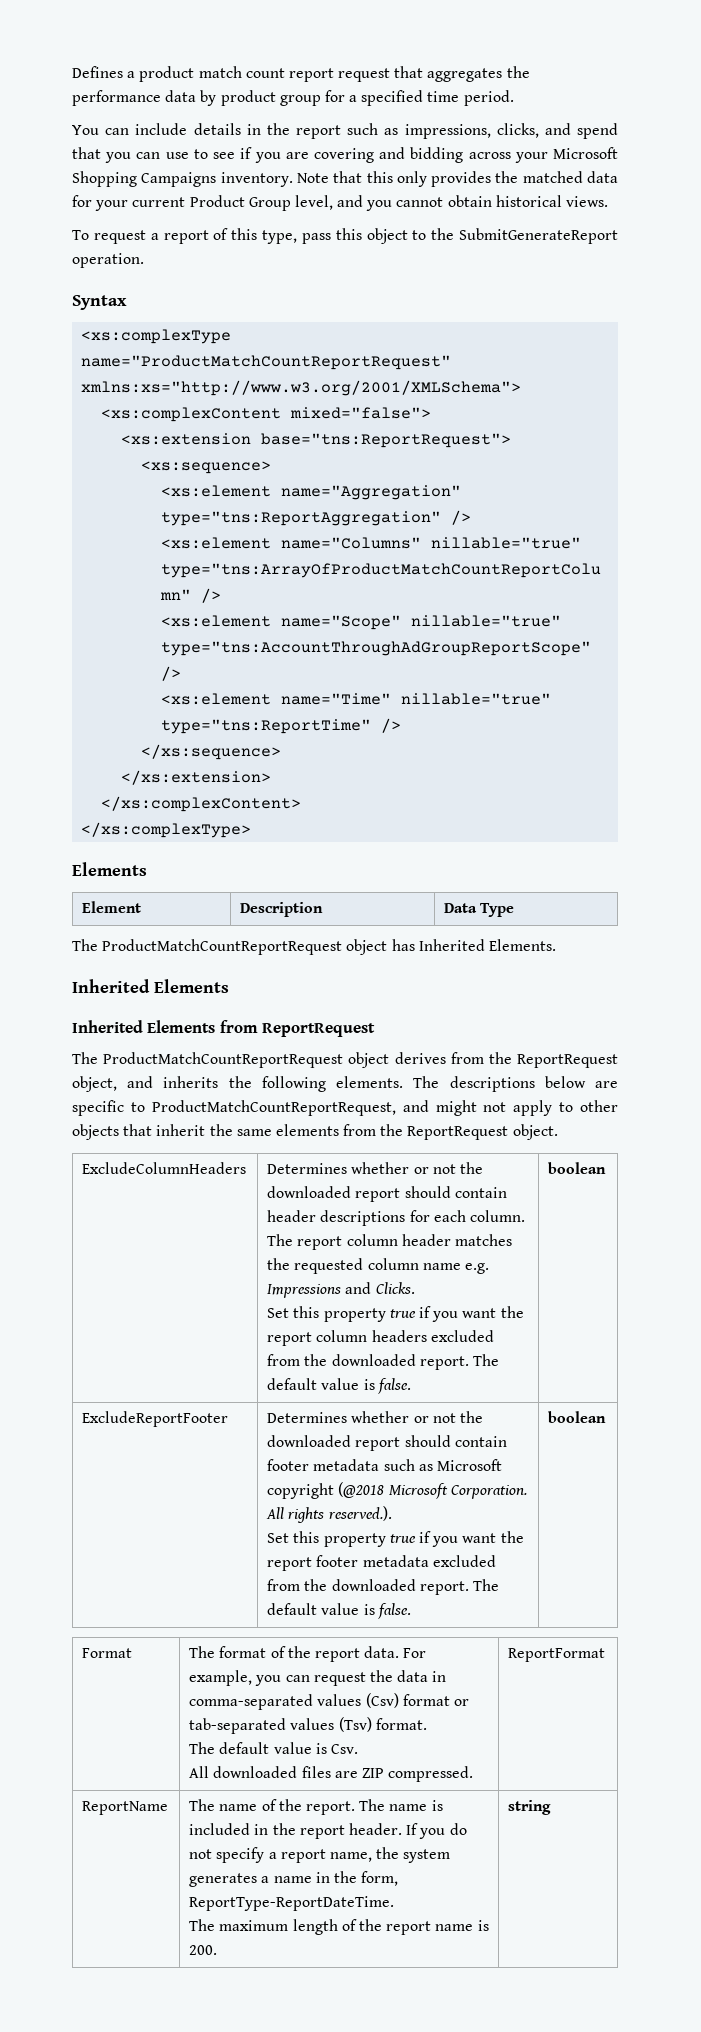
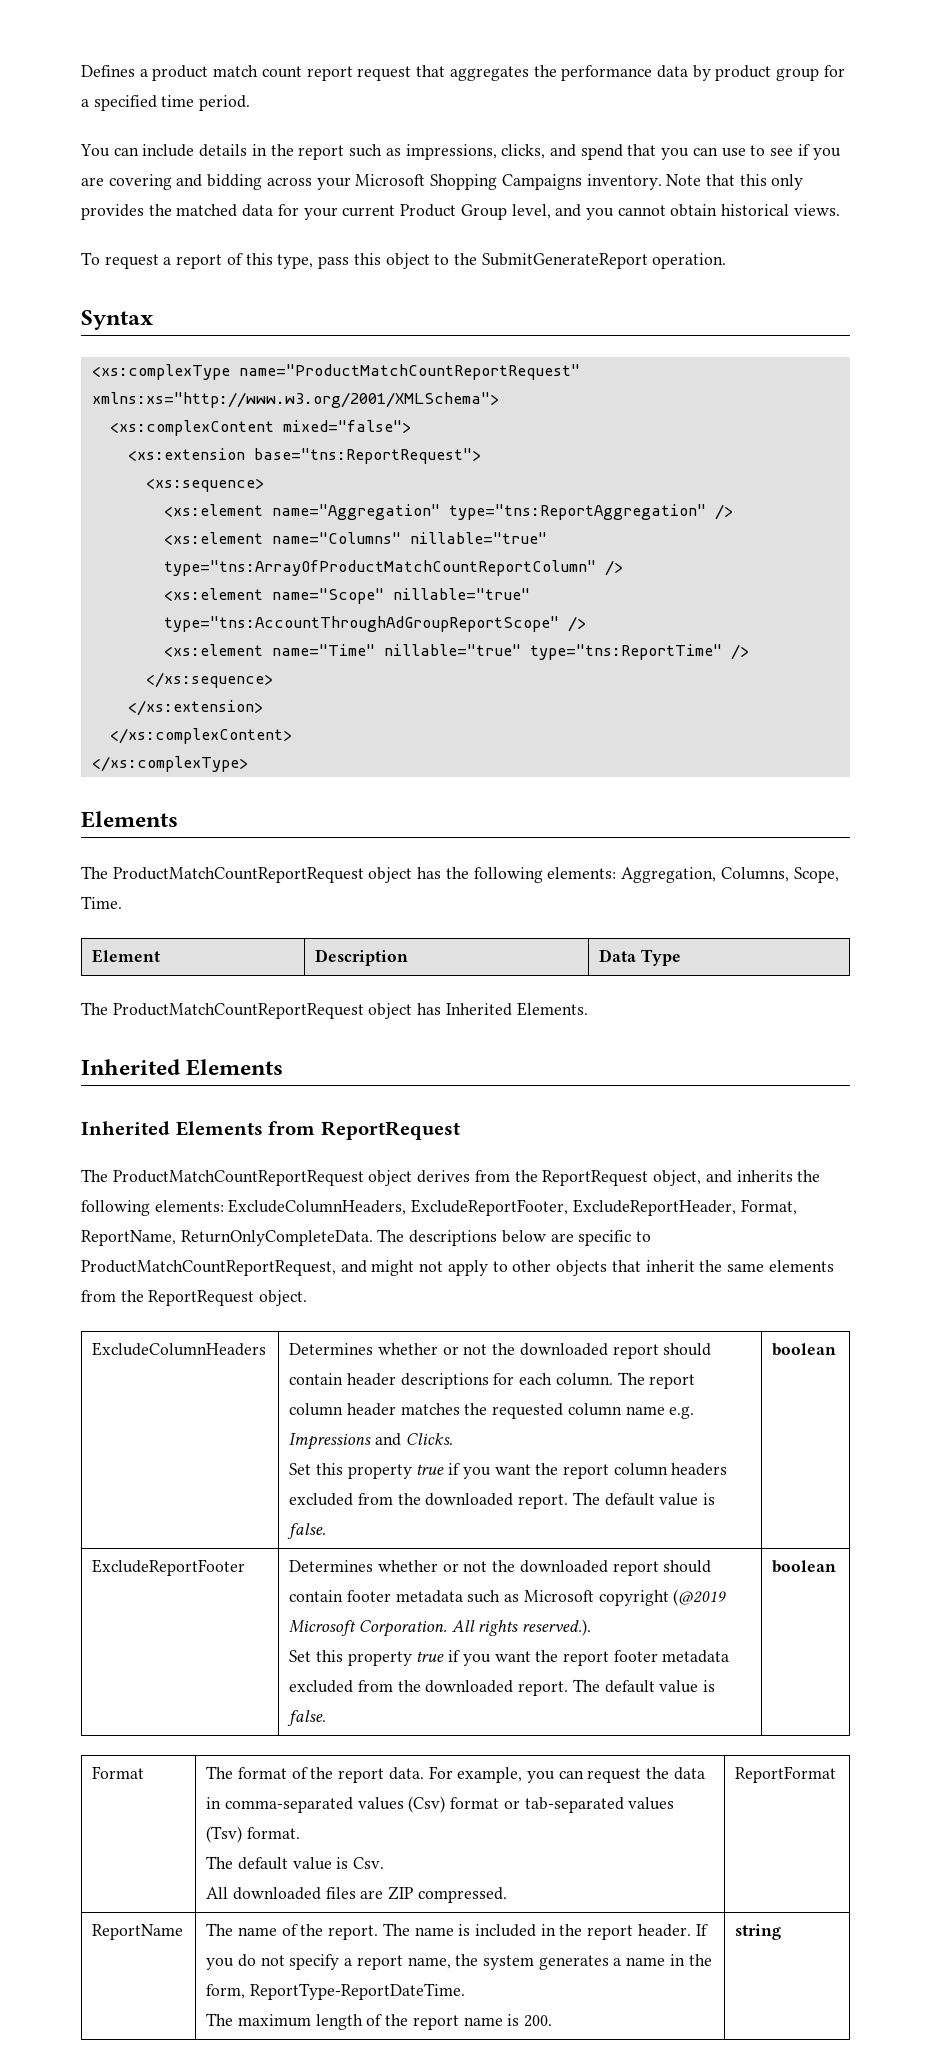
(147, 869) none -> [81,866,839,883] [81,896,122,909] // The ProductMatchCountReportRequest object has the following elements: Aggregation, Columns, Scope, Time.
[336,1076,404,1088] elements. -> [154,1199,797,1216] [81,1230,373,1246] elements: ExcludeColumnHeaders, ExcludeReportFooter, ExcludeReportHeader, Format, ReportName, ReturnOnlyCompleteData.
[338,1482,385,1498] (@2018 -> [673,1589,728,1606] (@2019

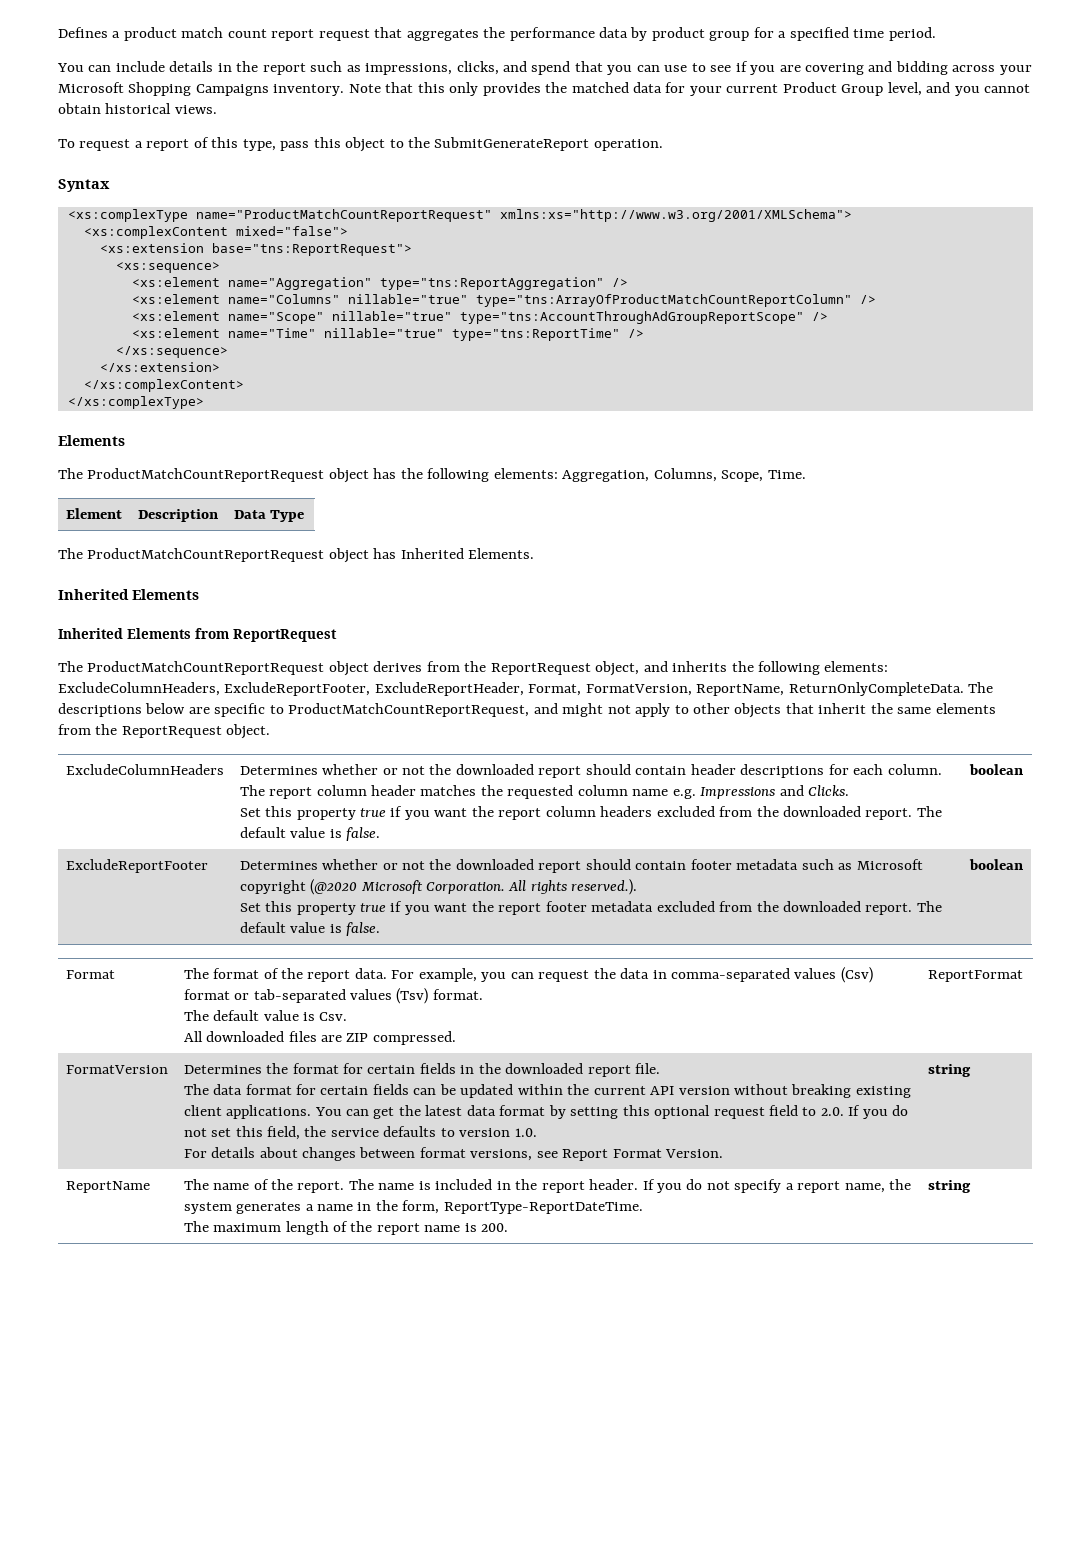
(797, 1207) none -> [585,684,692,696] FormatVersion,
[673,1589,728,1606] (@2019 -> [310,879,358,895] (@2020
(837, 1774) none -> [65,1065,168,1074] [183,1063,661,1077] [183,1084,911,1098] [183,1105,909,1119] [183,1126,537,1140] [183,1147,724,1161] [927,1064,971,1077] // FormatVersion | Determines the format for certain fields in the downloaded report file. // The data format for certain fields can be updated within the current API version without breaking existing client applications. You can get the latest data format by setting this optional request field to 2.0. If you do not set this field, the service defaults to version 1.0. // For details about changes between format versions, see Report Format Version. | string

